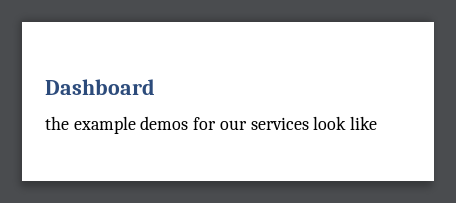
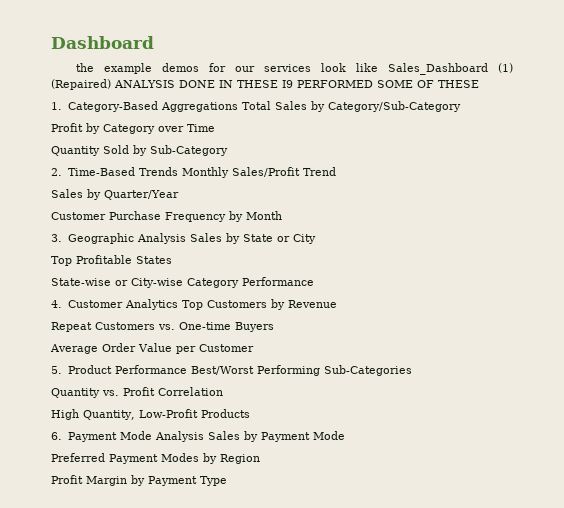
(378, 123) none -> [388,63,513,75] [51,79,479,90] [51,101,461,112] [51,123,215,134] [51,145,228,156] [51,167,336,178] [51,189,179,200] [51,211,282,222] [51,233,316,244] [51,255,172,266] [51,277,314,288] [51,299,337,310] [51,322,274,332] [50,343,254,354] [51,365,412,376] [51,387,223,398] [51,409,250,420] [51,431,345,442] [51,453,260,464] [51,475,227,486] Sales_Dashboard (1) (Repaired) ANALYSIS DONE IN THESE I9 PERFORMED SOME OF THESE // 1. Category-Based Aggregations Total Sales by Category/Sub-Category // Profit by Category over Time // Quantity Sold by Sub-Category // 2. Time-Based Trends Monthly Sales/Profit Trend // Sales by Quarter/Year // Customer Purchase Frequency by Month // 3. Geographic Analysis Sales by State or City // Top Profitable States // State-wise or City-wise Category Performance // 4. Customer Analytics Top Customers by Revenue // Repeat Customers vs. One-time Buyers // Average Order Value per Customer // 5. Product Performance Best/Worst Performing Sub-Categories // Quantity vs. Profit Correlation // High Quantity, Low-Profit Products // 6. Payment Mode Analysis Sales by Payment Mode // Preferred Payment Modes by Region // Profit Margin by Payment Type

